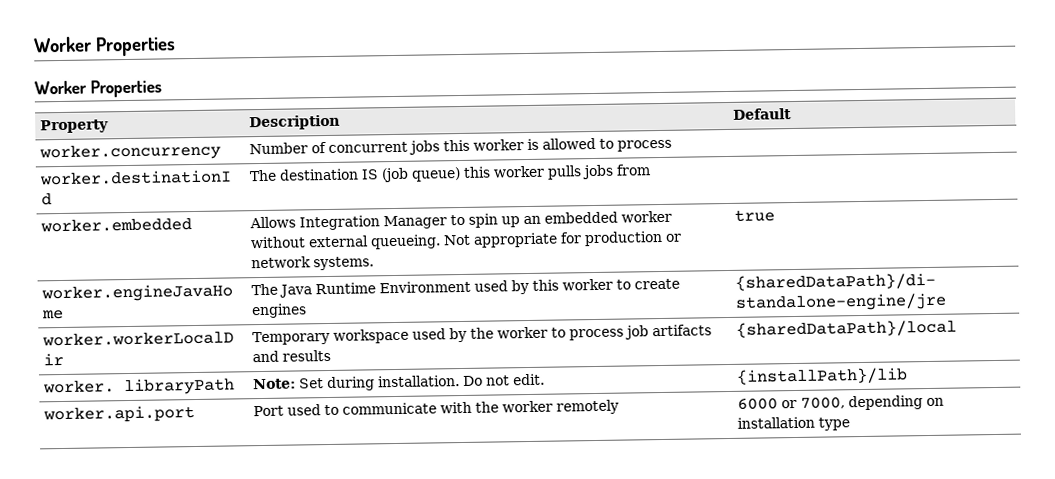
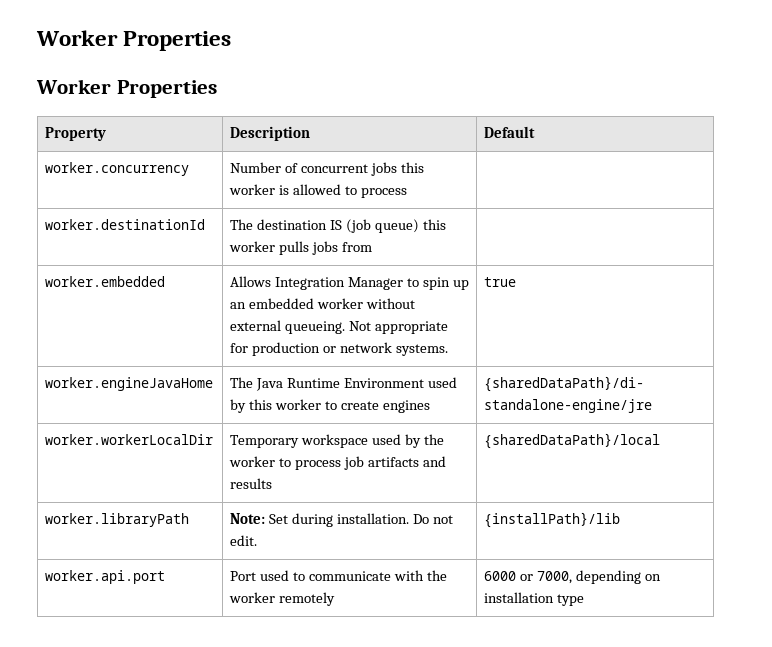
[43,377,236,396] worker. libraryPath -> [45,513,190,527] worker.libraryPath

